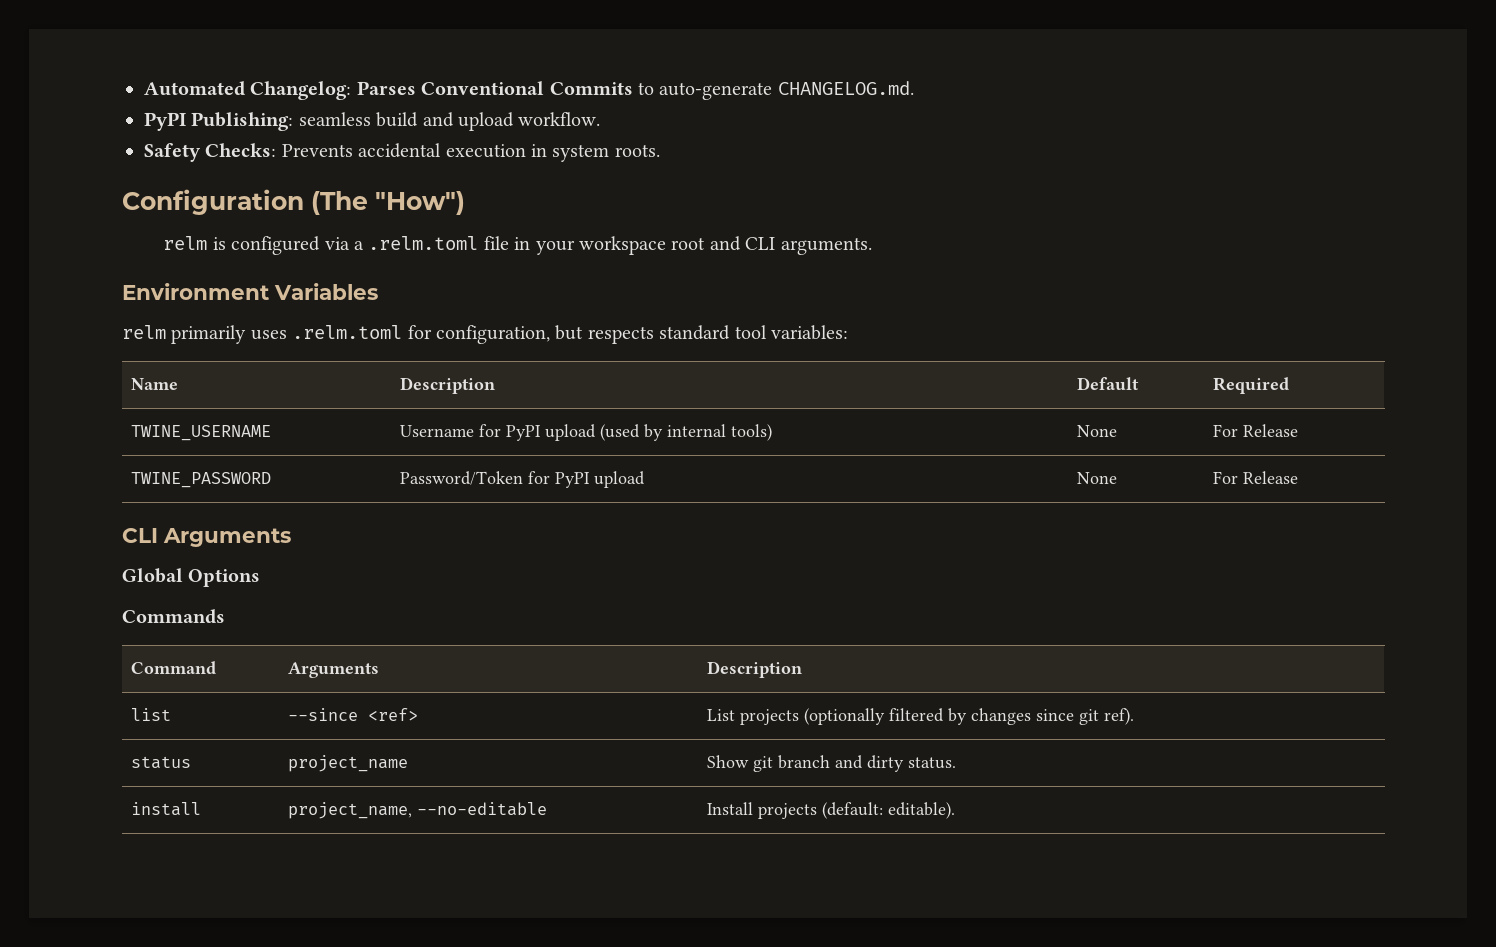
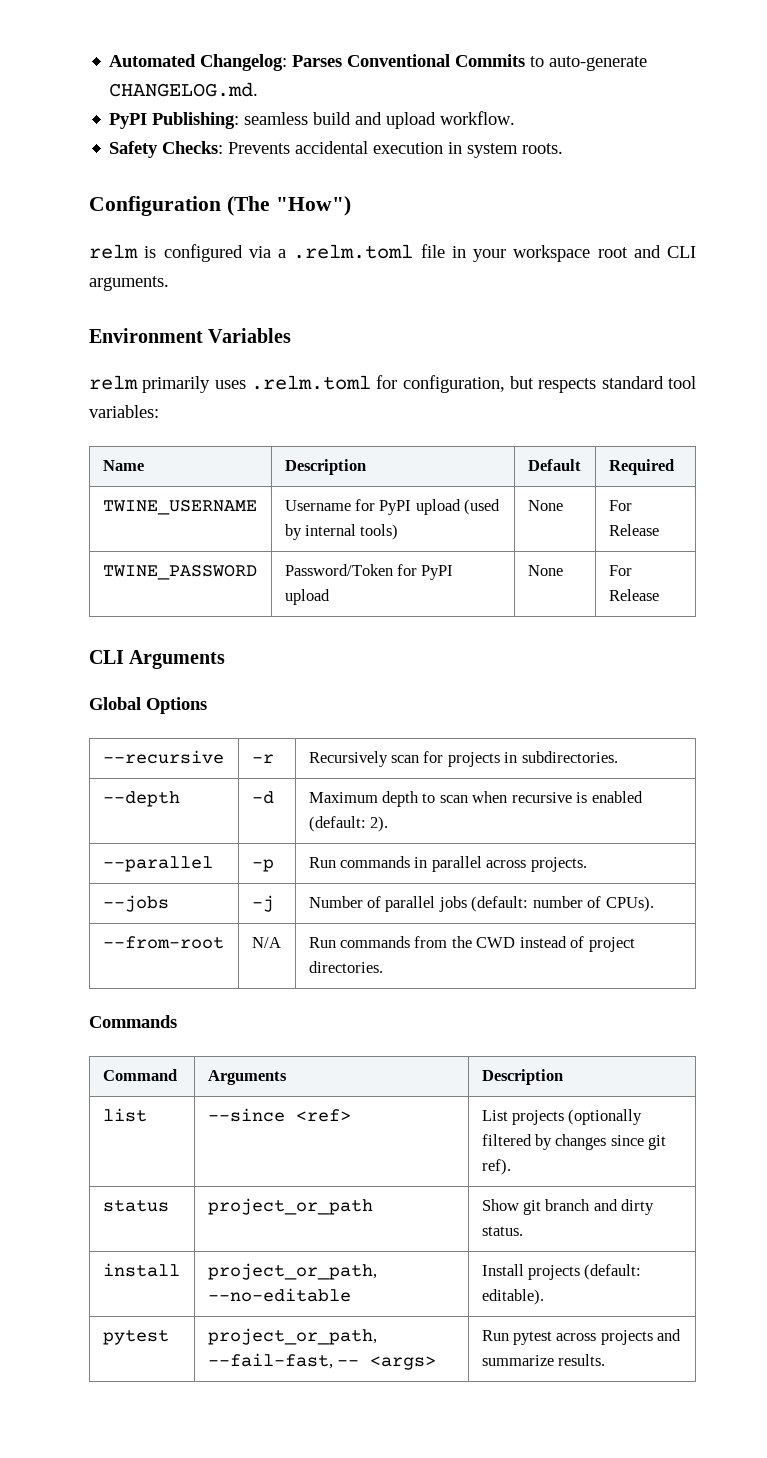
(261, 578) none -> [102,750,224,764] [251,754,274,763] [308,751,618,767] [102,791,180,807] [251,791,274,804] [308,791,643,807] [308,816,388,832] [102,856,213,872] [251,859,274,872] [308,856,587,872] [102,895,169,912] [251,895,274,912] [308,896,654,912] [102,936,224,949] [251,937,281,948] [308,936,635,952] [308,961,383,973] // --recursive | -r | Recursively scan for projects in subdirectories. // --depth | -d | Maximum depth to scan when recursive is enabled (default: 2). // --parallel | -p | Run commands in parallel across projects. // --jobs | -j | Number of parallel jobs (default: number of CPUs). // --from-root | N/A | Run commands from the CWD instead of project directories.
[288,755,409,772] project_name -> [207,1198,373,1215] project_or_path
[288,802,413,819] project_name, -> [207,1263,377,1280] project_or_path,
(956, 810) none -> [102,1330,169,1345] [207,1328,377,1345] [207,1353,436,1370] [481,1329,682,1345] [481,1354,605,1366] // pytest | project_or_path, --fail-fast, -- <args> | Run pytest across projects and summarize results.

